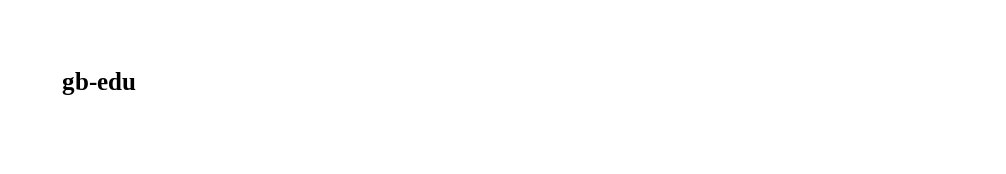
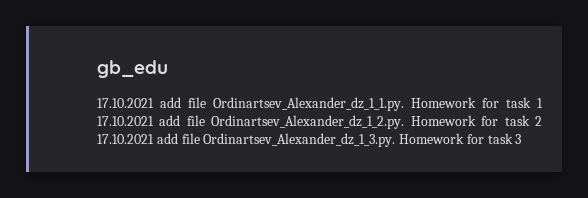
[62,72,136,95] gb-edu -> [97,60,168,78] [97,97,543,111] [97,115,542,129] [97,133,522,147] gb_edu // 17.10.2021 add file Ordinartsev_Alexander_dz_1_1.py. Homework for task 1 17.10.2021 add file Ordinartsev_Alexander_dz_1_2.py. Homework for task 2 17.10.2021 add file Ordinartsev_Alexander_dz_1_3.py. Homework for task 3

